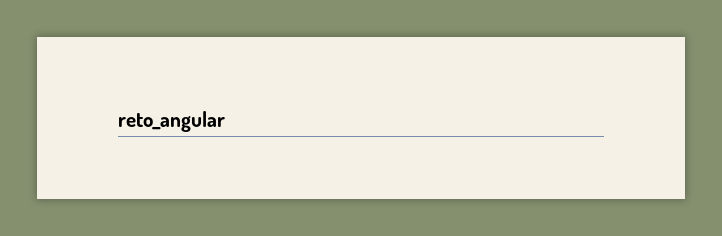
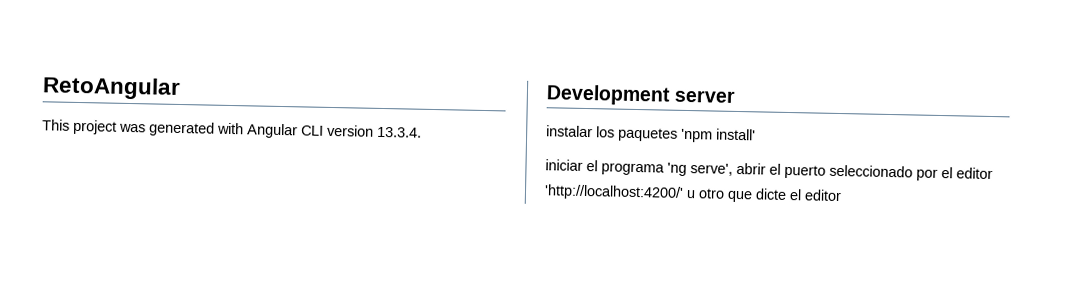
[118,111,225,132] reto_angular -> [42,76,181,100] [42,119,422,139] [546,84,737,106] [546,125,756,143] [545,159,993,181] [544,184,842,203] RetoAngular // This project was generated with Angular CLI version 13.3.4. // Development server // instalar los paquetes 'npm install' // iniciar el programa 'ng serve', abrir el puerto seleccionado por el editor 'http://localhost:4200/' u otro que dicte el editor

